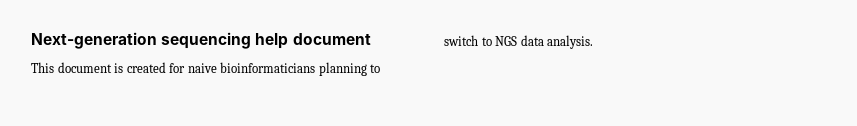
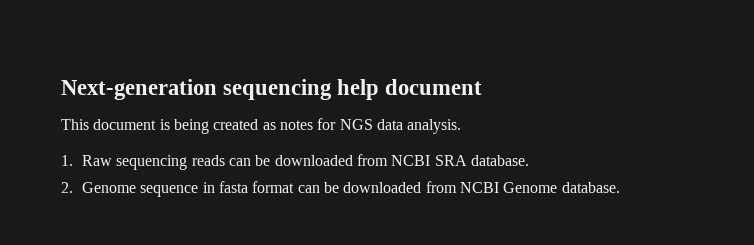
[126,62,381,76] [444,35,594,49] created for naive bioinformaticians planning to switch to NGS data analysis. -> [173,118,462,134] [61,154,529,170] [61,181,620,197] being created as notes for NGS data analysis. // 1. Raw sequencing reads can be downloaded from NCBI SRA database. // 2. Genome sequence in fasta format can be downloaded from NCBI Genome database.

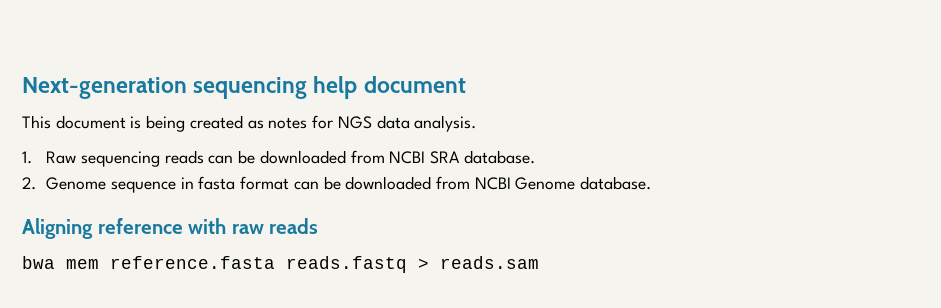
(620, 187) none -> [22,218,319,239] [22,256,539,273] // Aligning reference with raw reads // bwa mem reference.fasta reads.fastq > reads.sam

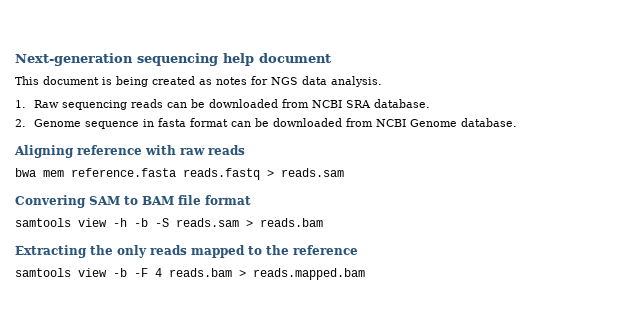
(539, 262) none -> [15,195,251,208] [15,218,323,227] [15,245,358,258] [15,268,365,280] // Convering SAM to BAM file format // samtools view -h -b -S reads.sam > reads.bam // Extracting the only reads mapped to the reference // samtools view -b -F 4 reads.bam > reads.mapped.bam

